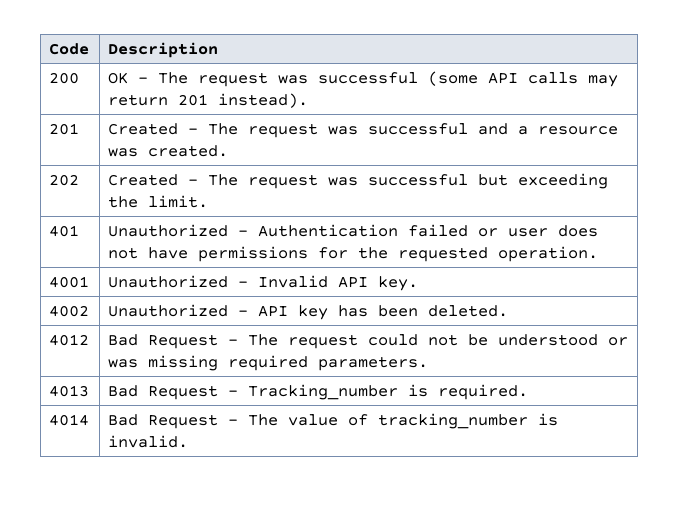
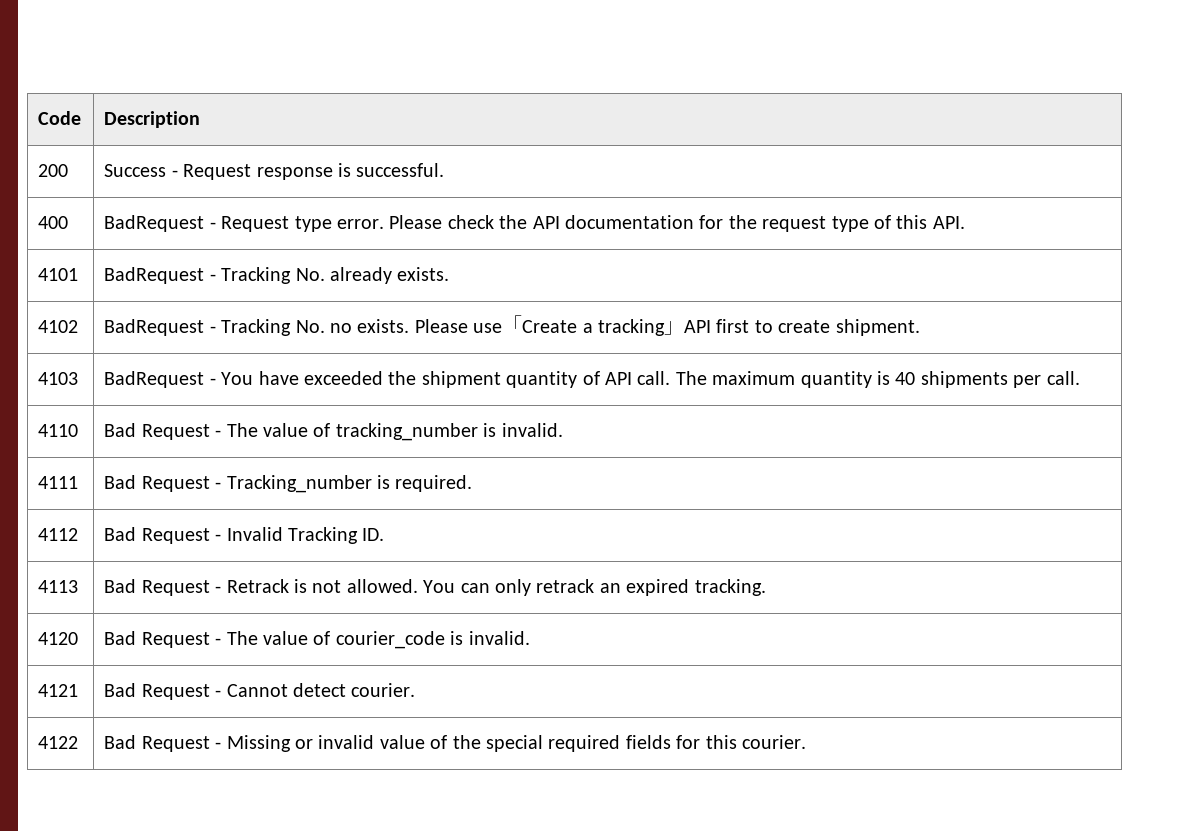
[108,71,619,87] [108,93,309,108] [49,123,80,135] [108,123,619,138] [108,145,229,157] [49,174,80,186] [108,173,609,189] [108,195,209,208] [49,225,80,237] [108,224,599,237] [108,246,599,262] [49,276,90,288] [108,275,419,291] [49,305,90,317] [108,304,509,320] [49,334,90,346] [108,334,629,349] [108,355,429,371] [49,385,90,397] [108,384,529,400] [49,414,90,426] OK - The request was successful (some API calls may return 201 instead). // 201 | Created - The request was successful and a resource was created. // 202 | Created - The request was successful but exceeding the limit. // 401 | Unauthorized - Authentication failed or user does not have permissions for the requested operation. // 4001 | Unauthorized - Invalid API key. // 4002 | Unauthorized - API key has been deleted. // 4012 | Bad Request - The request could not be understood or was missing required parameters. // 4013 | Bad Request - Tracking_number is required. // 4014 -> [104,163,445,180] [38,216,69,229] [104,215,965,232] [38,268,79,281] [104,267,450,284] [38,320,79,333] [104,315,920,336] [38,372,79,385] [104,371,1080,388] [38,424,79,437] Success - Request response is successful. // 400 | BadRequest - Request type error. Please check the API documentation for the request type of this API. // 4101 | BadRequest - Tracking No. already exists. // 4102 | BadRequest - Tracking No. no exists. Please use「Create a tracking」API first to create shipment. // 4103 | BadRequest - You have exceeded the shipment quantity of API call. The maximum quantity is 40 shipments per call. // 4110
(189, 441) none -> [38,476,79,489] [104,475,473,493] [38,528,79,541] [104,527,385,544] [38,580,79,593] [104,579,766,596] [38,632,79,645] [104,631,530,649] [38,684,79,697] [104,683,416,700] [38,736,79,749] [104,735,807,752] // 4111 | Bad Request - Tracking_number is required. // 4112 | Bad Request - Invalid Tracking ID. // 4113 | Bad Request - Retrack is not allowed. You can only retrack an expired tracking. // 4120 | Bad Request - The value of courier_code is invalid. // 4121 | Bad Request - Cannot detect courier. // 4122 | Bad Request - Missing or invalid value of the special required fields for this courier.

